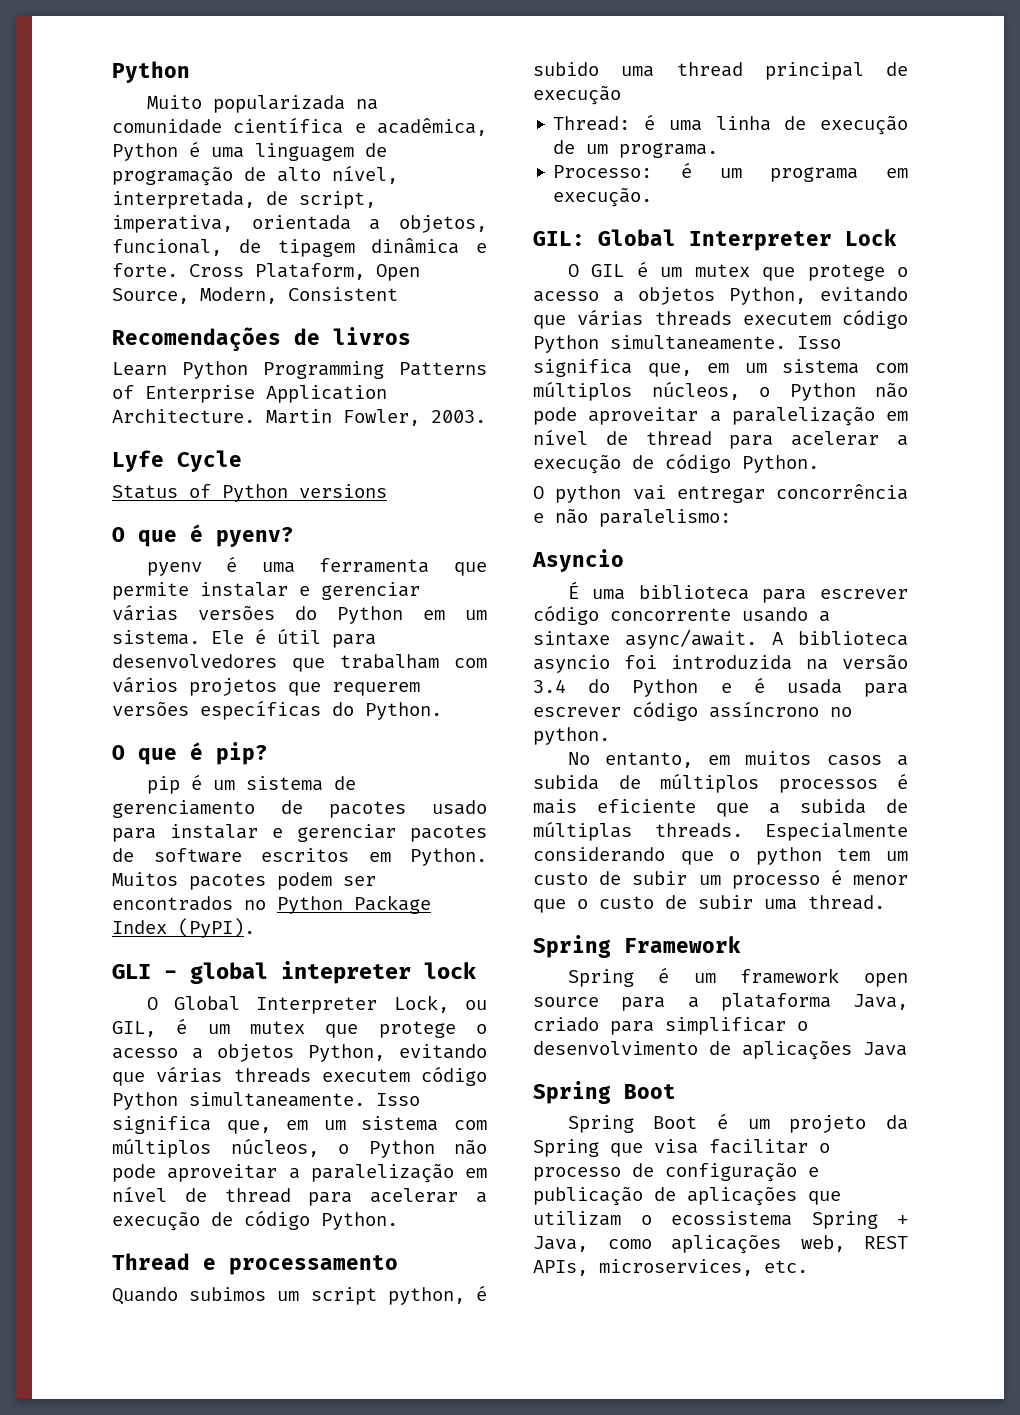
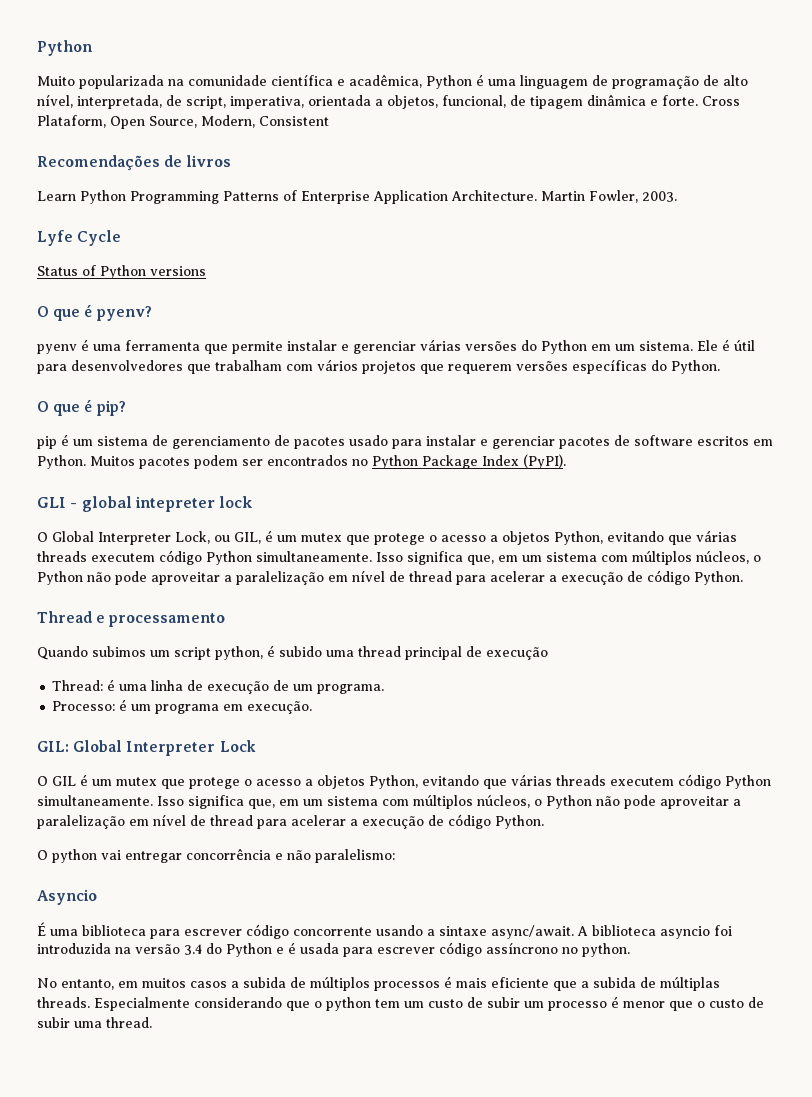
[533,935,741,958] [567,967,908,987] [533,993,908,1011] [533,1017,808,1035] [533,1040,907,1060] [533,1081,676,1104] [567,1113,908,1133] [533,1139,830,1157] [533,1162,819,1182] [533,1186,841,1206] [533,1211,908,1229] [533,1234,908,1254] [533,1259,808,1276] // Spring Framework // Spring é um framework open source para a plataforma Java, criado para simplificar o desenvolvimento de aplicações Java // Spring Boot // Spring Boot é um projeto da Spring que visa facilitar o processo de configuração e publicação de aplicações que utilizam o ecossistema Spring + Java, como aplicações web, REST APIs, microservices, etc. -> (152, 1022) none

